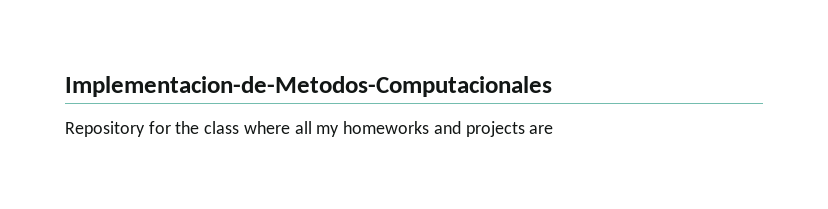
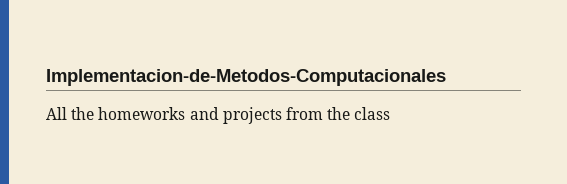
[65,121,554,137] Repository for the class where all my homeworks and projects are -> [46,107,391,124] All the homeworks and projects from the class

